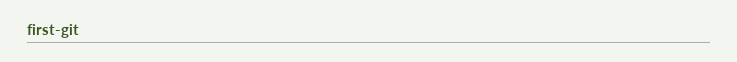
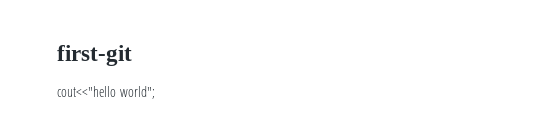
(79, 31) none -> [57,86,155,99] // cout<<"hello world";

